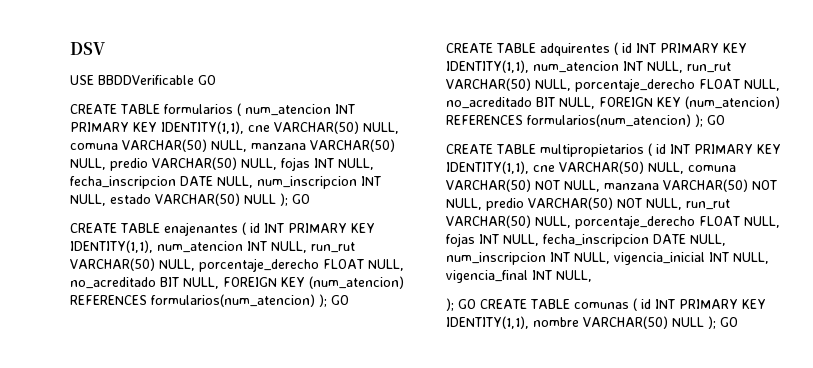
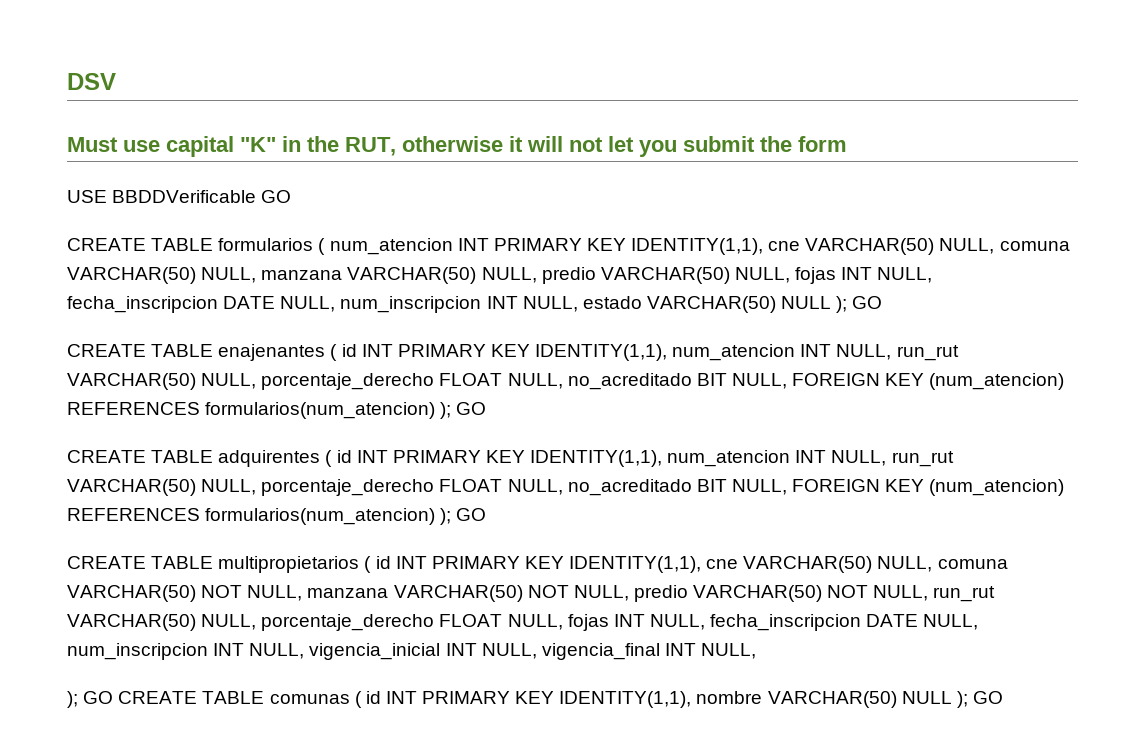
(105, 48) none -> [67,136,847,157] // Must use capital "K" in the RUT, otherwise it will not let you submit the form

